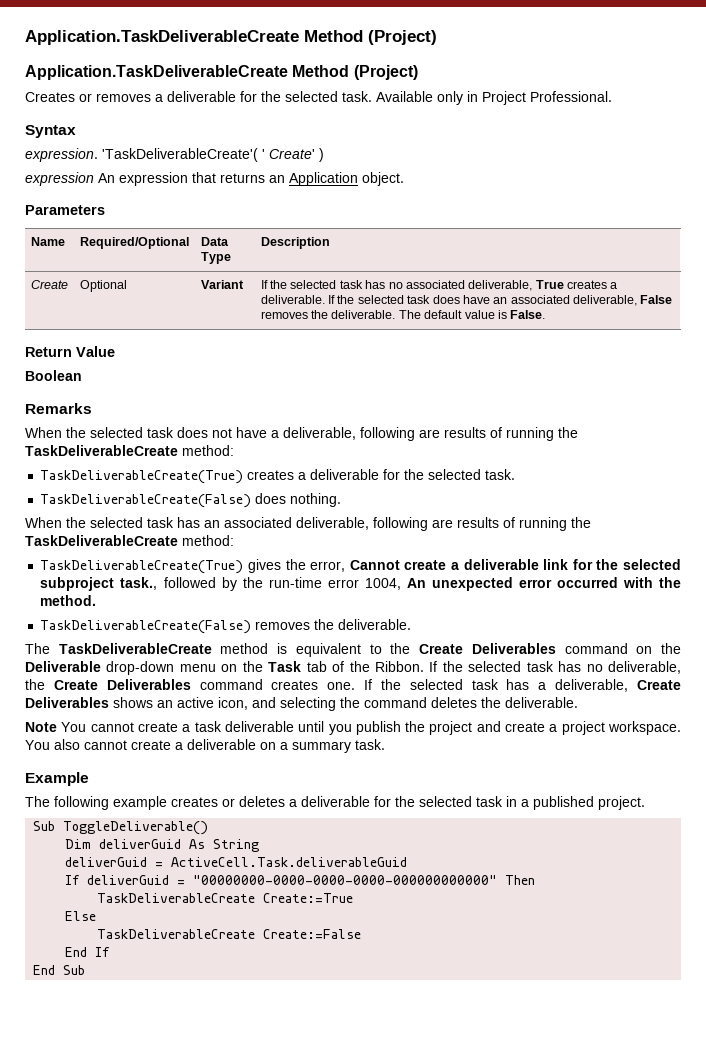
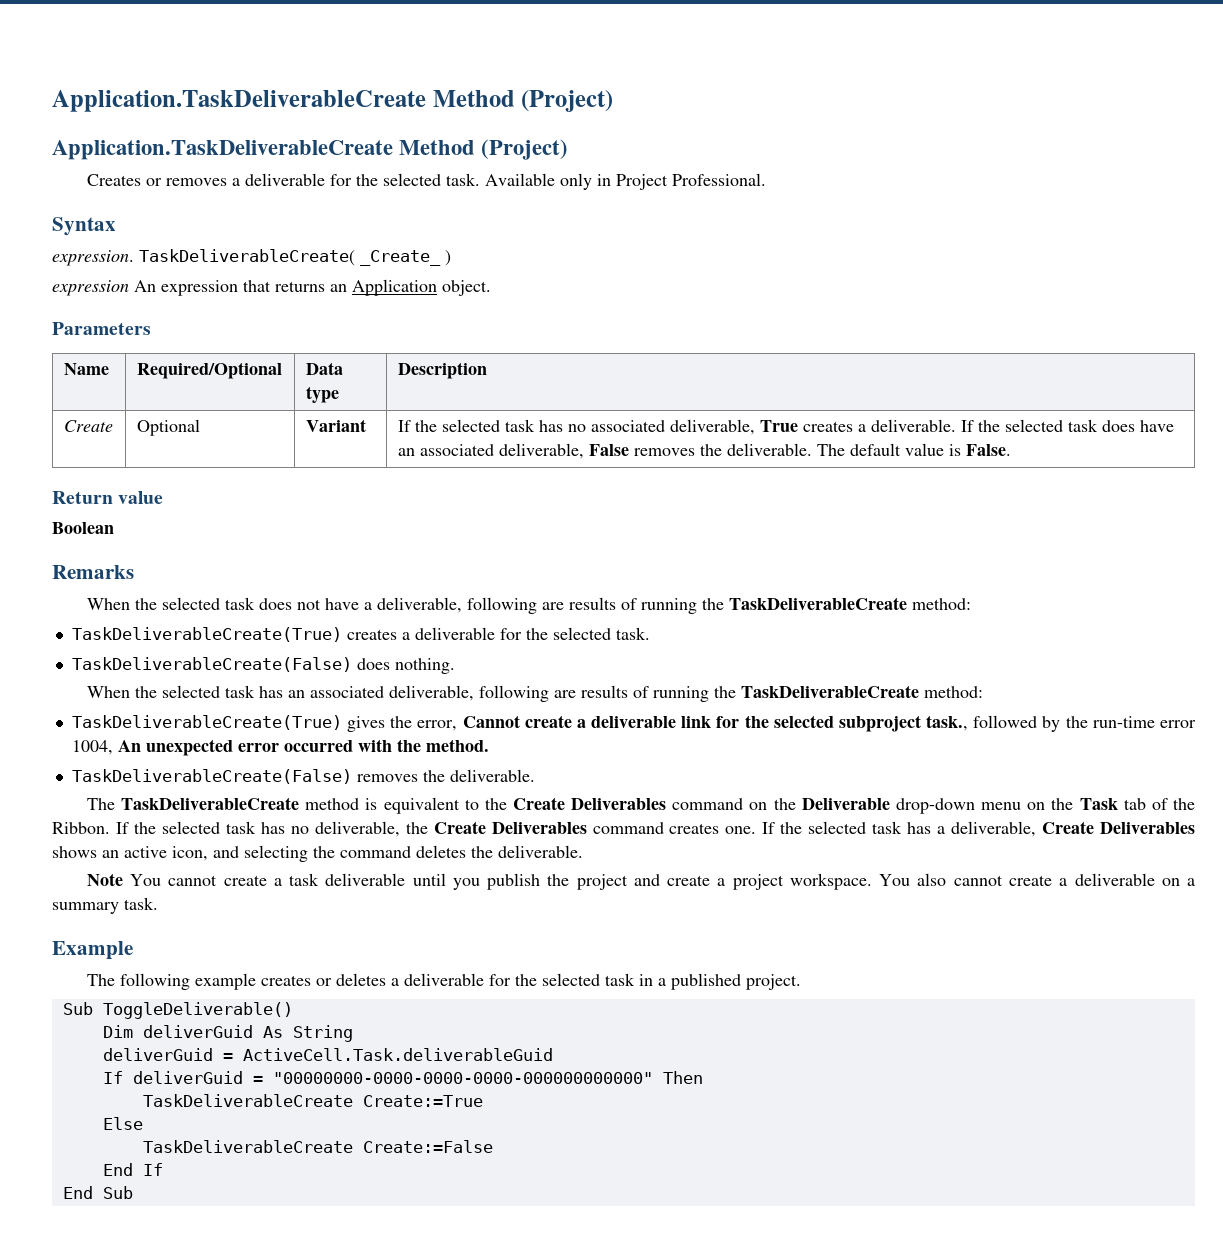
[102,148,315,162] 'TaskDeliverableCreate'( ' Create' -> [139,249,441,266] TaskDeliverableCreate( _Create_
[200,252,231,264] Type -> [305,386,339,403] type
[76,346,115,357] Value -> [118,491,164,504] value

